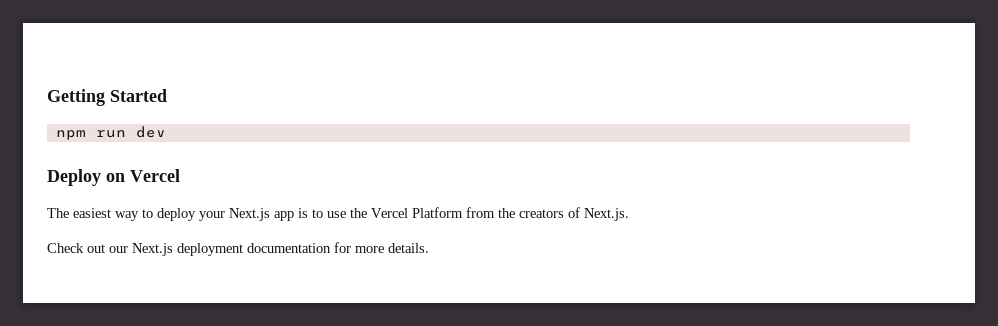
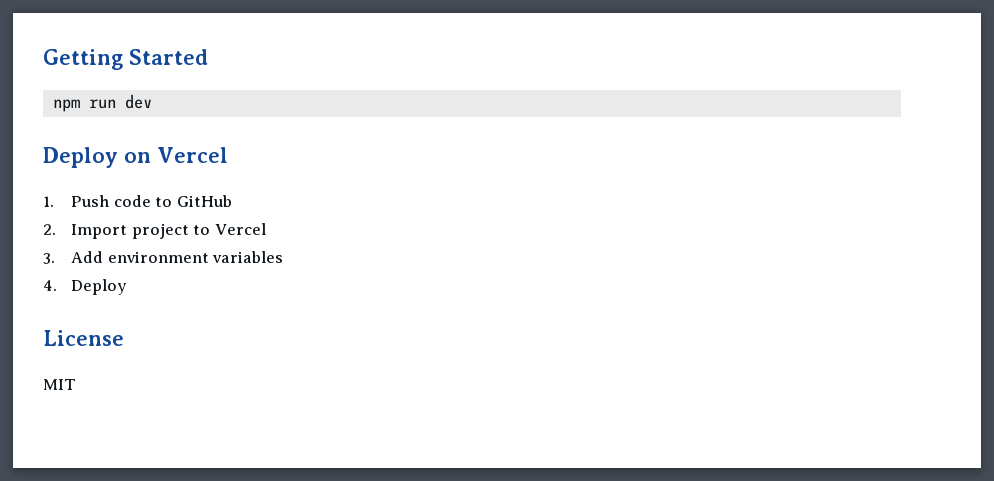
[47,207,629,221] [47,242,429,256] The easiest way to deploy your Next.js app is to use the Vercel Platform from the creators of Next.js. // Check out our Next.js deployment documentation for more details. -> [43,195,232,207] [43,223,266,239] [43,251,284,264] [43,279,128,295] [43,330,124,346] [43,379,76,390] 1. Push code to GitHub // 2. Import project to Vercel // 3. Add environment variables // 4. Deploy // License // MIT

